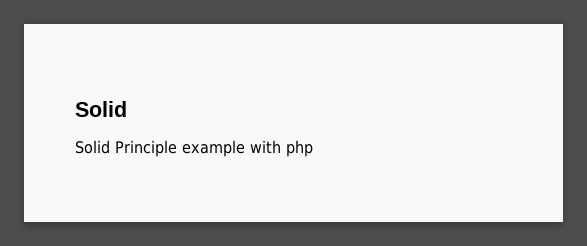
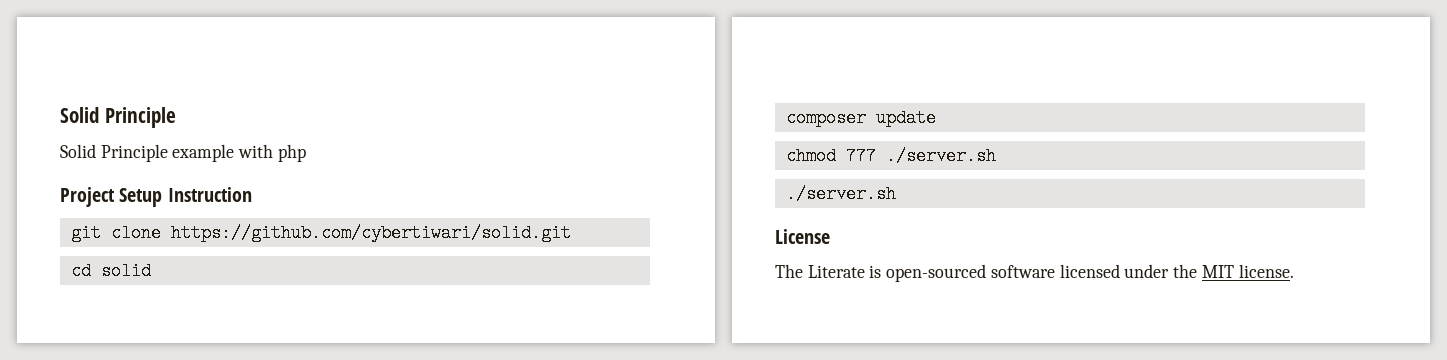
[75,101,127,117] Solid -> [60,107,176,128] Solid Principle
(313, 148) none -> [60,187,252,207] [70,224,571,242] [70,262,151,280] [785,109,936,127] [785,147,996,165] [785,185,896,203] [775,229,830,244] [775,264,1294,282] // Project Setup Instruction // git clone https://github.com/cybertiwari/solid.git // cd solid // composer update // chmod 777 ./server.sh // ./server.sh // License // The Literate is open-sourced software licensed under the MIT license.

